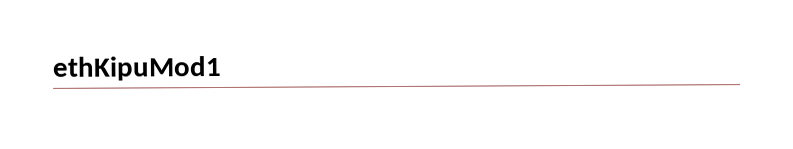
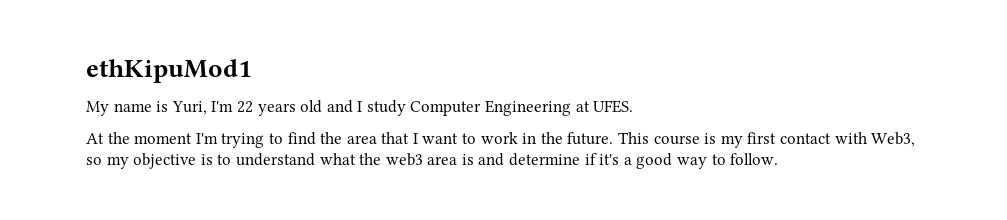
(222, 68) none -> [86,100,634,116] [86,132,916,148] [86,153,779,169] // My name is Yuri, I'm 22 years old and I study Computer Engineering at UFES. // At the moment I'm trying to find the area that I want to work in the future. This course is my first contact with Web3, so my objective is to understand what the web3 area is and determine if it's a good way to follow.

